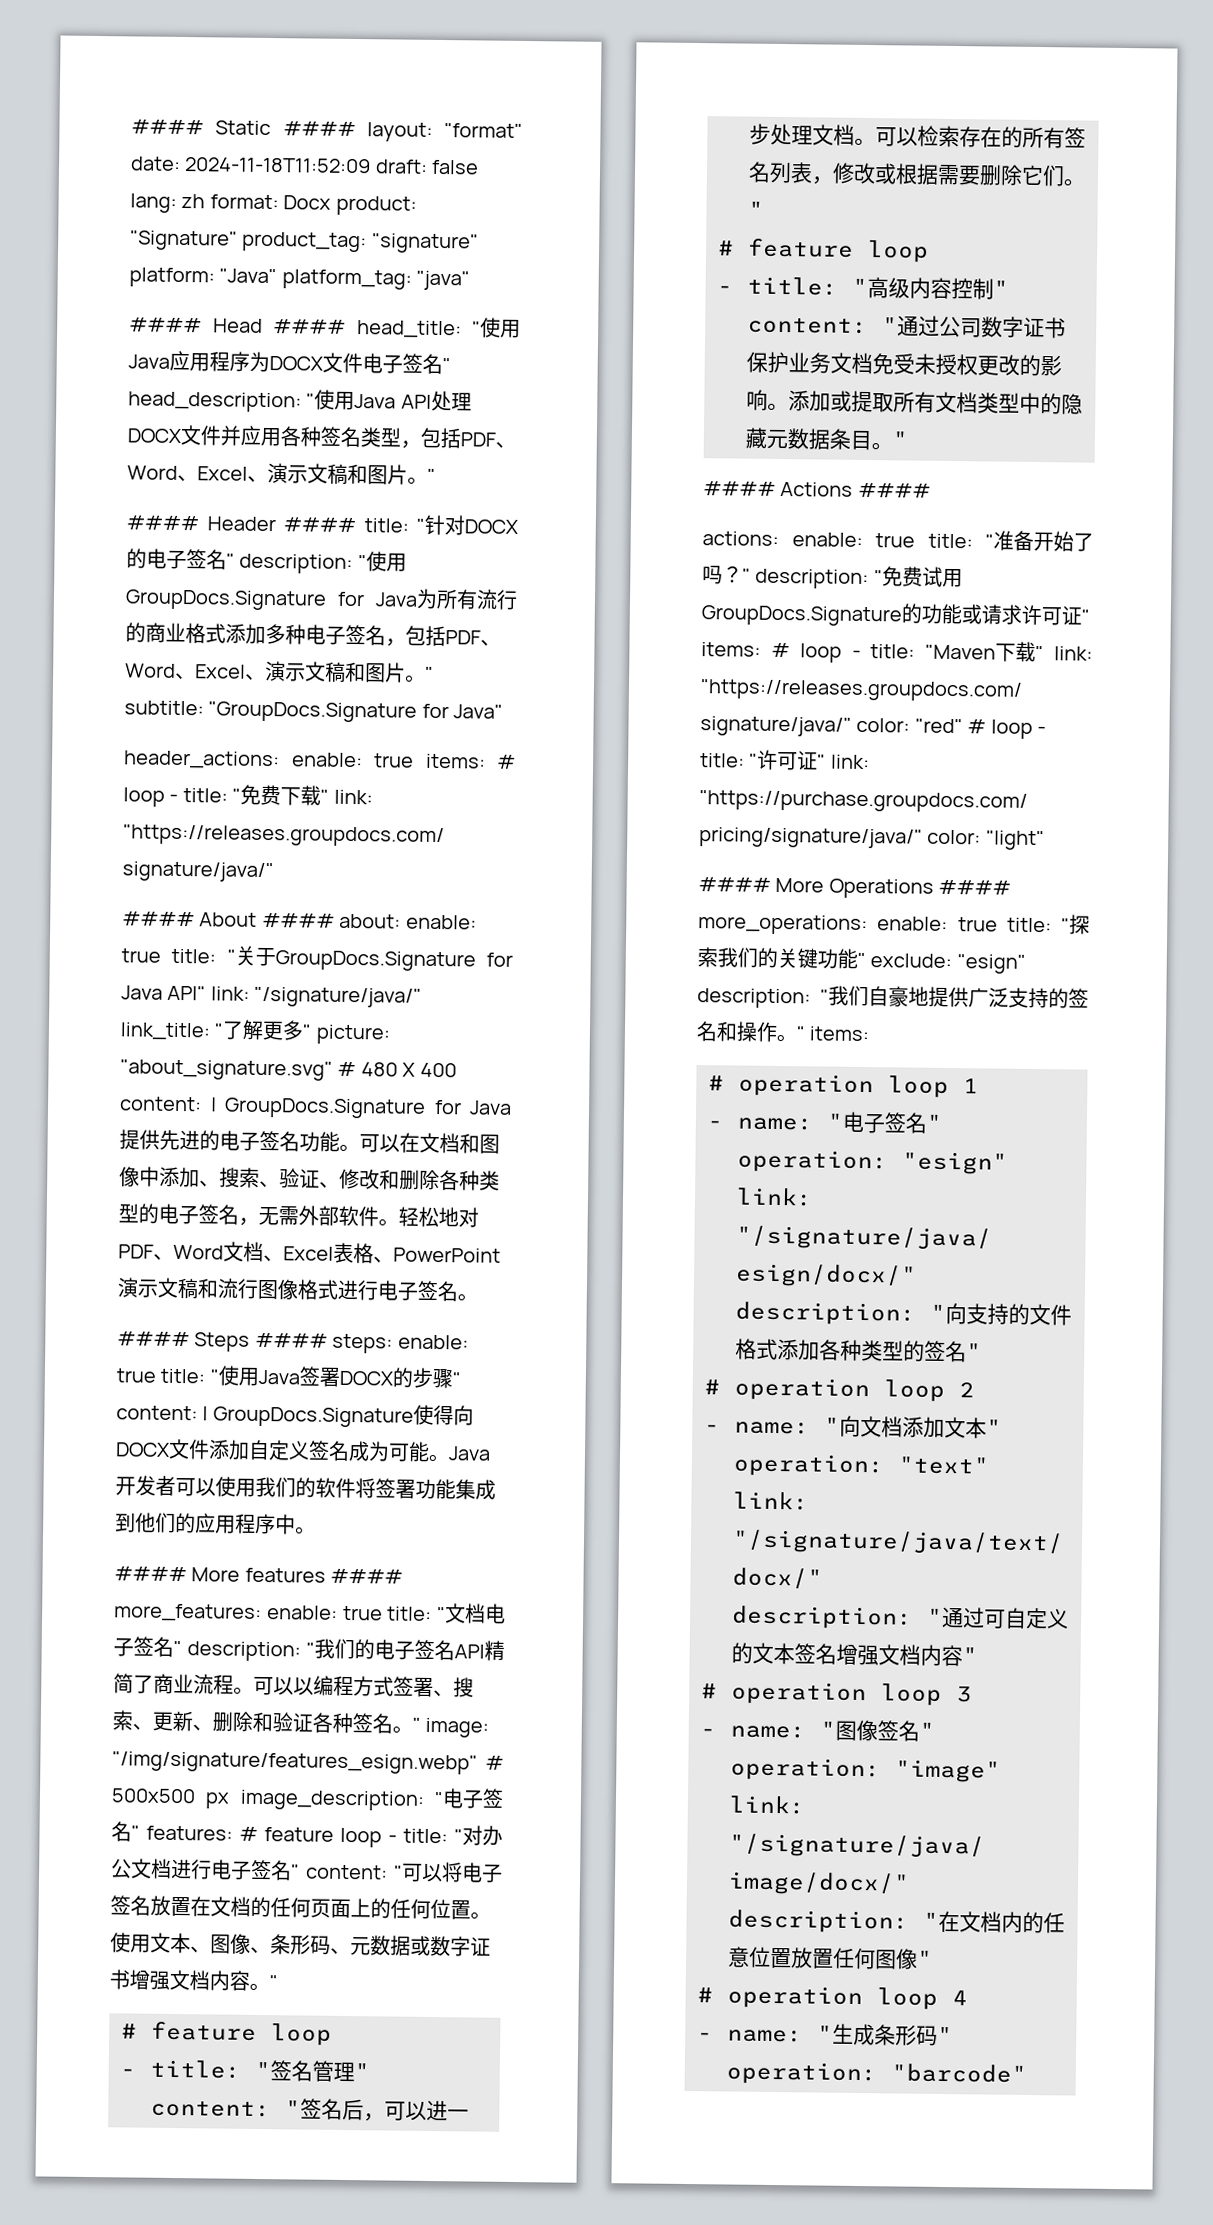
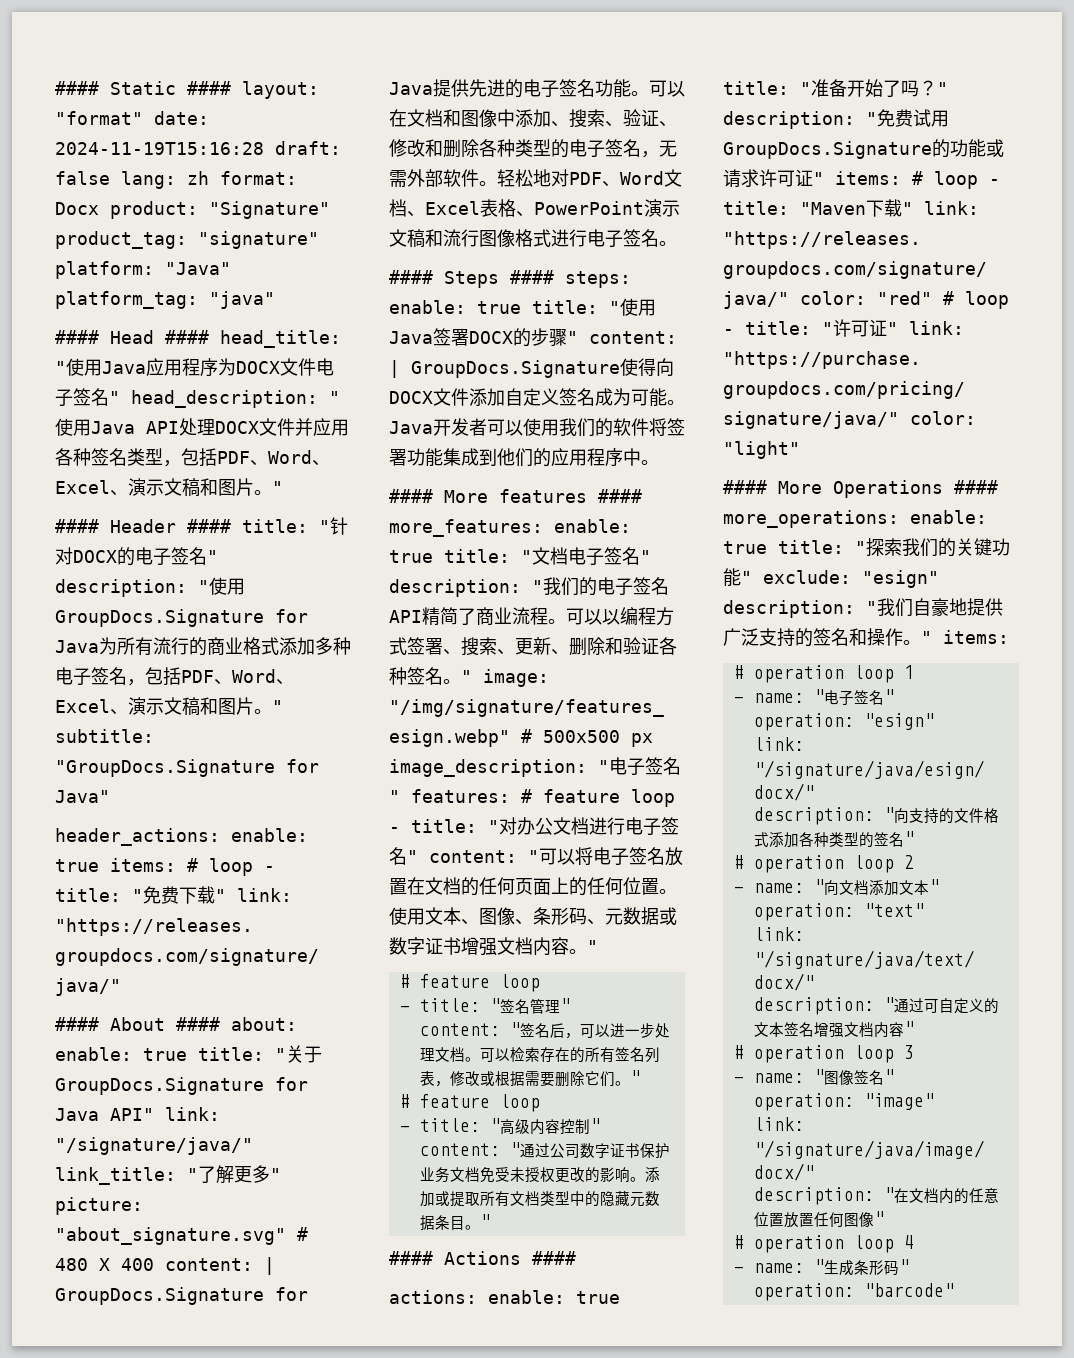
[184,157,372,174] 2024-11-18T11:52:09 -> [55,142,264,155] 2024-11-19T15:16:28

